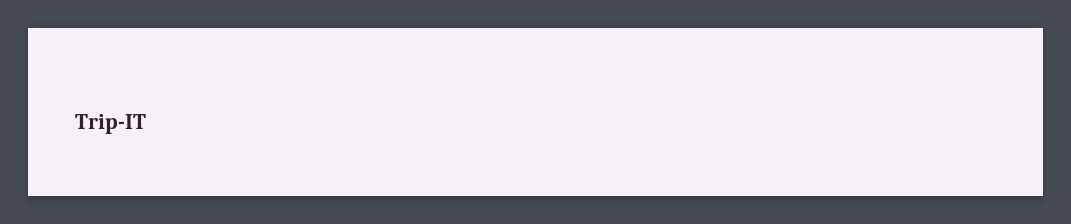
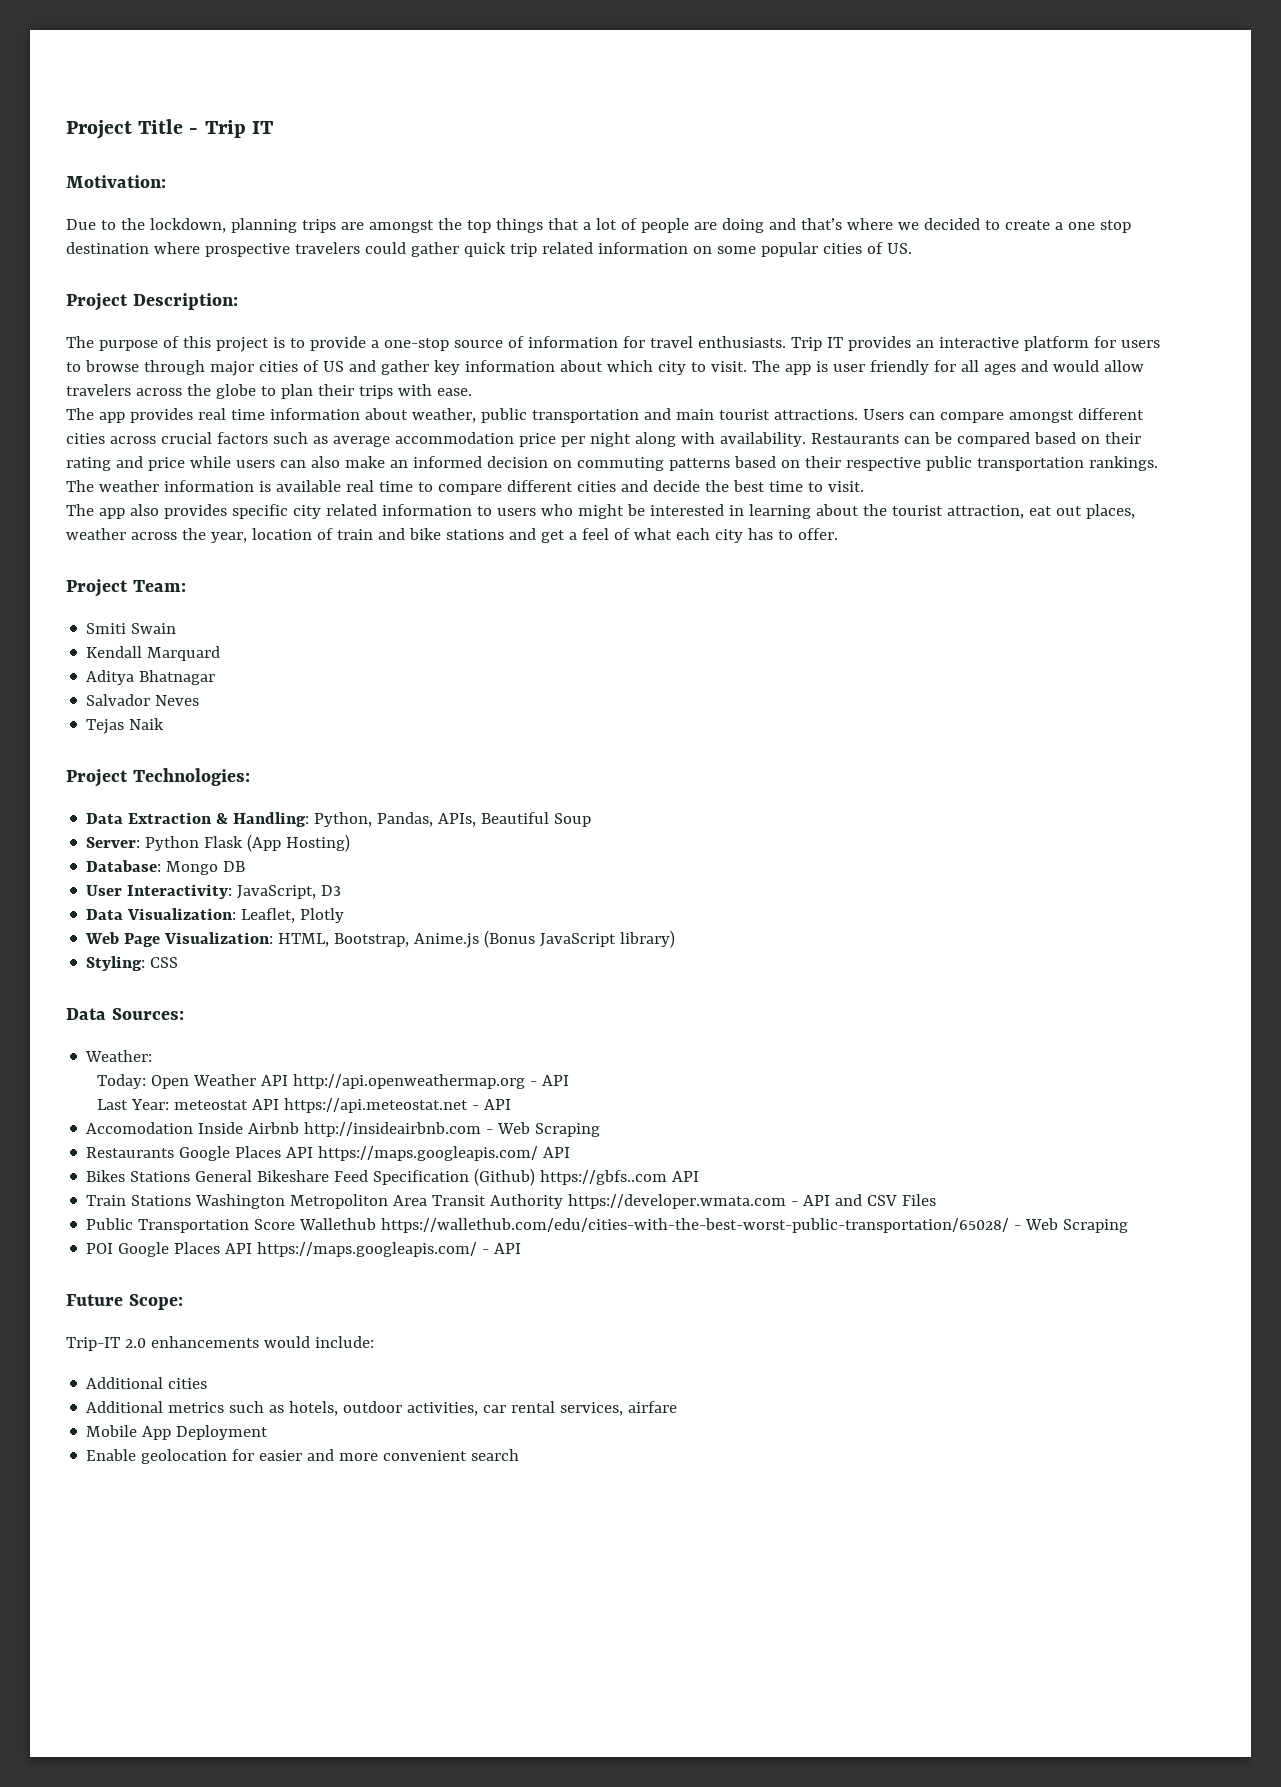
[75,114,146,134] Trip-IT -> [66,119,274,139] [66,175,166,188] [66,218,1131,233] [66,242,912,257] [66,293,238,311] [66,336,1160,352] [66,360,1144,376] [66,384,472,399] [66,408,1144,423] [66,432,1141,447] [66,456,1158,471] [66,480,864,495] [66,504,1135,519] [66,528,838,543] [66,579,186,597] [86,623,177,634] [86,646,221,661] [86,670,216,685] [86,694,200,706] [86,718,165,734] [66,768,250,787] [86,812,592,827] [86,834,351,852] [86,860,246,875] [86,884,342,899] [86,908,345,923] [85,930,676,948] [86,956,179,971] [66,1008,184,1020] [85,1050,153,1062] [97,1074,570,1089] [97,1098,512,1113] [86,1122,601,1137] [86,1146,571,1161] [86,1168,700,1186] [86,1194,937,1209] [86,1218,1129,1233] [86,1242,522,1257] [66,1294,183,1310] [66,1336,374,1351] [86,1377,208,1389] [86,1401,678,1416] [86,1425,269,1440] [86,1449,520,1464] Project Title - Trip IT // Motivation: // Due to the lockdown, planning trips are amongst the top things that a lot of people are doing and that’s where we decided to create a one stop destination where prospective travelers could gather quick trip related information on some popular cities of US. // Project Description: // The purpose of this project is to provide a one-stop source of information for travel enthusiasts. Trip IT provides an interactive platform for users to browse through major cities of US and gather key information about which city to visit. The app is user friendly for all ages and would allow travelers across the globe to plan their trips with ease. // The app provides real time information about weather, public transportation and main tourist attractions. Users can compare amongst different cities across crucial factors such as average accommodation price per night along with availability. Restaurants can be compared based on their rating and price while users can also make an informed decision on commuting patterns based on their respective public transportation rankings. The weather information is available real time to compare different cities and decide the best time to visit. // The app also provides specific city related information to users who might be interested in learning about the tourist attraction, eat out places, weather across the year, location of train and bike stations and get a feel of what each city has to offer. // Project Team: // Smiti Swain // Kendall Marquard // Aditya Bhatnagar // Salvador Neves // Tejas Naik // Project Technologies: // Data Extraction & Handling: Python, Pandas, APIs, Beautiful Soup // Server: Python Flask (App Hosting) // Database: Mongo DB // User Interactivity: JavaScript, D3 // Data Visualization: Leaflet, Plotly // Web Page Visualization: HTML, Bootstrap, Anime.js (Bonus JavaScript library) // Styling: CSS // Data Sources: // Weather: // Today: Open Weather API http://api.openweathermap.org - API // Last Year: meteostat API https://api.meteostat.net - API // Accomodation Inside Airbnb http://insideairbnb.com - Web Scraping // Restaurants Google Places API https://maps.googleapis.com/ API // Bikes Stations General Bikeshare Feed Specification (Github) https://gbfs..com API // Train Stations Washington Metropoliton Area Transit Authority https://developer.wmata.com - API and CSV Files // Public Transportation Score Wallethub https://wallethub.com/edu/cities-with-the-best-worst-public-transportation/65028/ - Web Scraping // POI Google Places API https://maps.googleapis.com/ - API // Future Scope: // Trip-IT 2.0 enhancements would include: // Additional cities // Additional metrics such as hotels, outdoor activities, car rental services, airfare // Mobile App Deployment // Enable geolocation for easier and more convenient search

